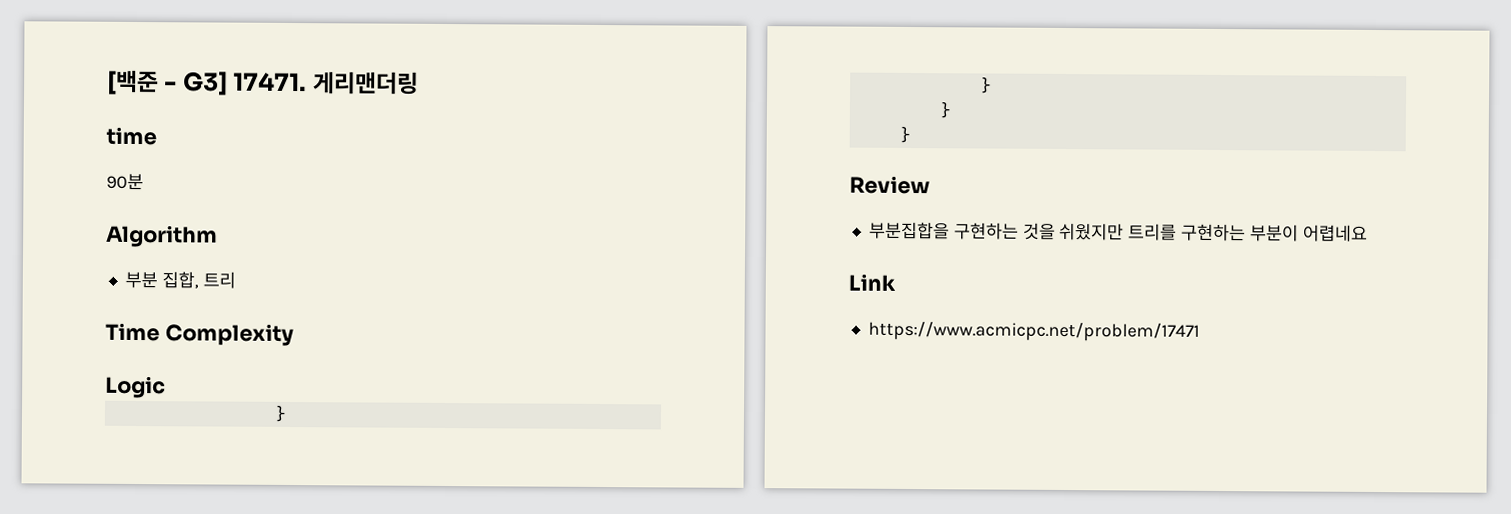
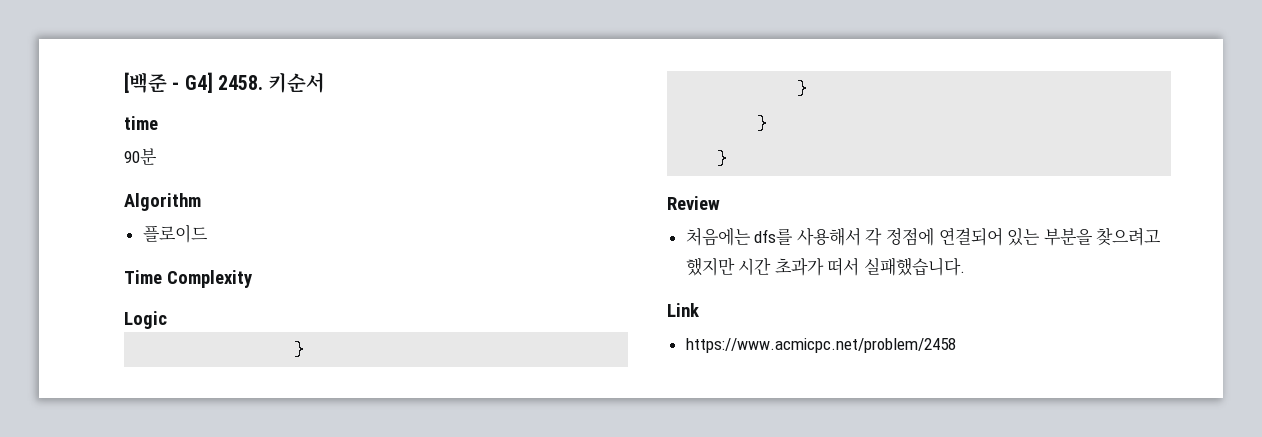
[182,71,419,96] G3] 17471. 게리맨더링 -> [184,72,326,93] G4] 2458. 키순서
[124,271,236,289] 부분 집합, 트리 -> [142,224,208,243] 플로이드
[868,221,1368,242] 부분집합을 구현하는 것을 쉬웠지만 트리를 구현하는 부분이 어렵네요 -> [685,227,1162,246] [685,257,966,276] 처음에는 dfs를 사용해서 각 정점에 연결되어 있는 부분을 찾으려고 했지만 시간 초과가 떠서 실패했습니다.
[867,320,1200,342] https://www.acmicpc.net/problem/17471 -> [685,338,956,353] https://www.acmicpc.net/problem/2458

